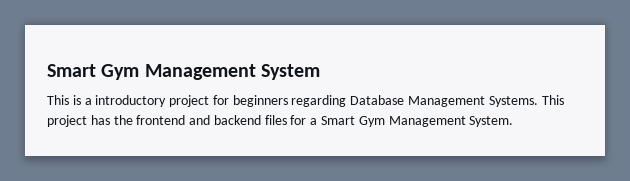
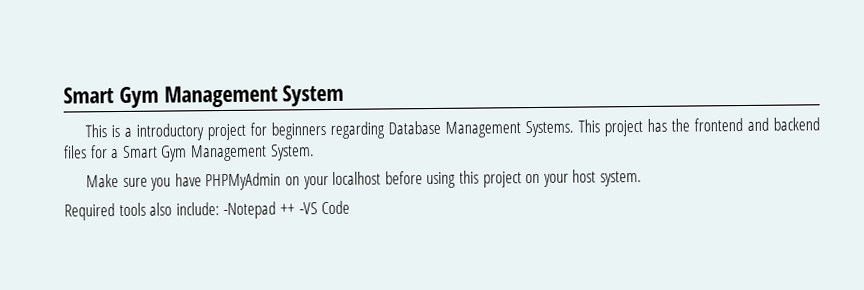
(514, 121) none -> [86,169,642,191] [64,200,351,221] // Make sure you have PHPMyAdmin on your localhost before using this project on your host system. // Required tools also include: -Notepad ++ -VS Code

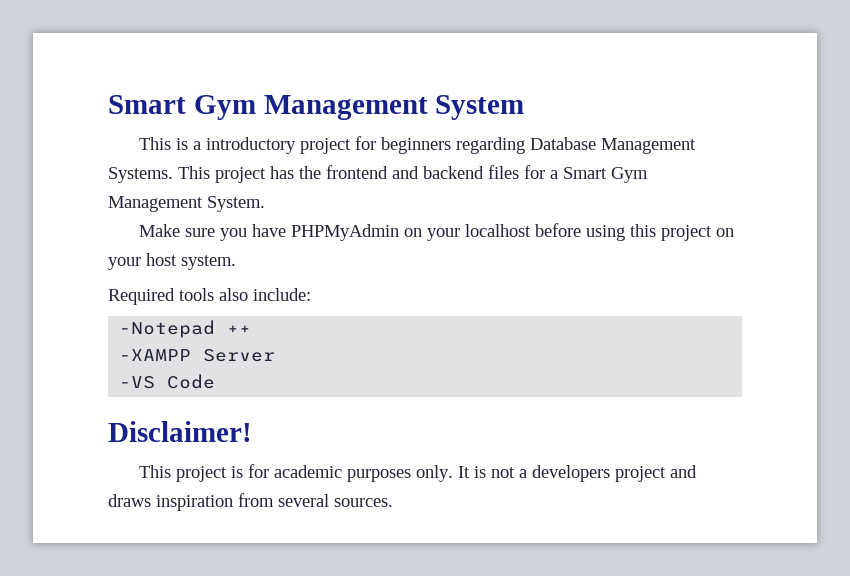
(220, 209) none -> (311, 294) //
(295, 209) none -> [119,349,276,362] // -XAMPP Server //
(351, 207) none -> [108,421,252,442] [138,464,697,482] [108,493,393,511] // Disclaimer! // This project is for academic purposes only. It is not a developers project and draws inspiration from several sources.

